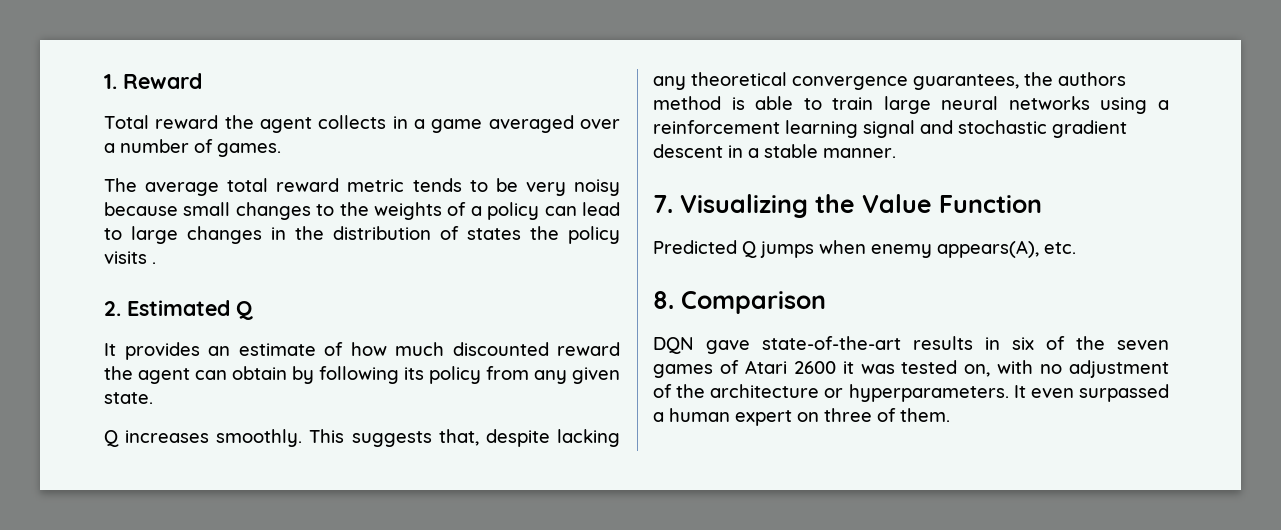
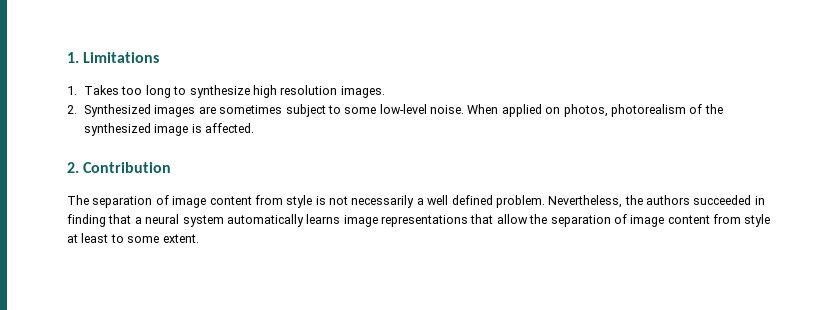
[104,73,202,89] [104,115,620,133] [104,139,281,157] [104,178,620,196] [104,202,620,220] [104,226,620,244] [104,251,156,264] [104,300,253,320] [104,342,620,360] [104,366,620,384] [104,392,153,404] [104,429,620,447] [653,72,1126,90] [653,96,1169,114] [653,120,1127,138] [653,144,896,158] [653,194,1042,218] [653,240,1076,258] [653,291,826,314] [653,336,1169,354] [653,360,1169,378] [653,384,1169,402] [653,408,950,426] 1. Reward // Total reward the agent collects in a game averaged over a number of games. // The average total reward metric tends to be very noisy because small changes to the weights of a policy can lead to large changes in the distribution of states the policy visits . // 2. Estimated Q // It provides an estimate of how much discounted reward the agent can obtain by following its policy from any given state. // Q increases smoothly. This suggests that, despite lacking any theoretical convergence guarantees, the authors method is able to train large neural networks using a reinforcement learning signal and stochastic gradient descent in a stable manner. // 7. Visualizing the Value Function // Predicted Q jumps when enemy appears(A), etc. // 8. Comparison // DQN gave state-of-the-art results in six of the seven games of Atari 2600 it was tested on, with no adjustment of the architecture or hyperparameters. It even surpassed a human expert on three of them. -> [67,52,160,63] [67,85,385,98] [67,104,723,117] [83,123,255,136] [67,162,172,173] [67,195,765,208] [67,214,771,227] [67,233,199,243] 1. Limitations // 1. Takes too long to synthesize high resolution images. // 2. Synthesized images are sometimes subject to some low-level noise. When applied on photos, photorealism of the synthesized image is affected. // 2. Contribution // The separation of image content from style is not necessarily a well defined problem. Nevertheless, the authors succeeded in finding that a neural system automatically learns image representations that allow the separation of image content from style at least to some extent.

